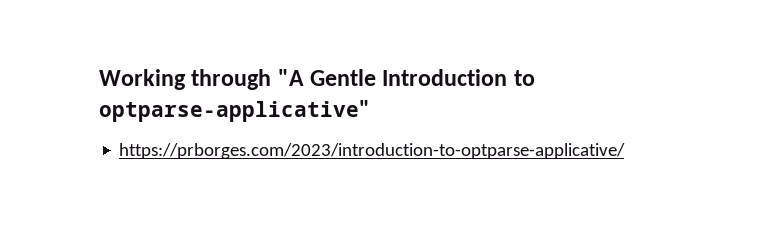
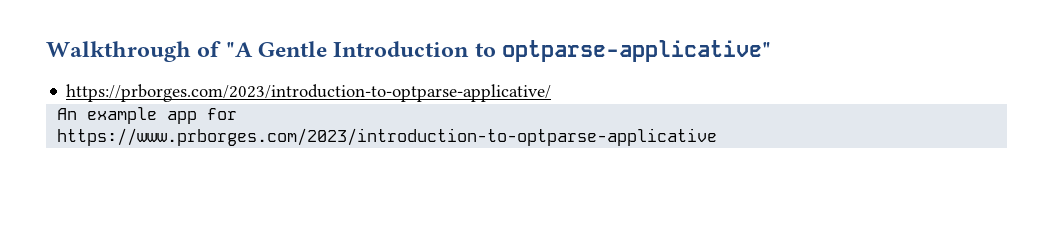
[99,69,272,90] Working through -> [46,41,222,62] Walkthrough of
(626, 151) none -> [57,107,238,124] [57,128,718,146] // An example app for // https://www.prborges.com/2023/introduction-to-optparse-applicative

